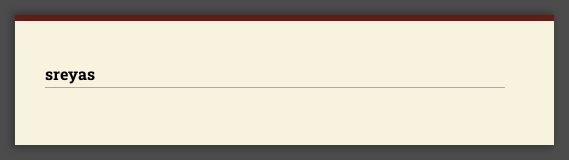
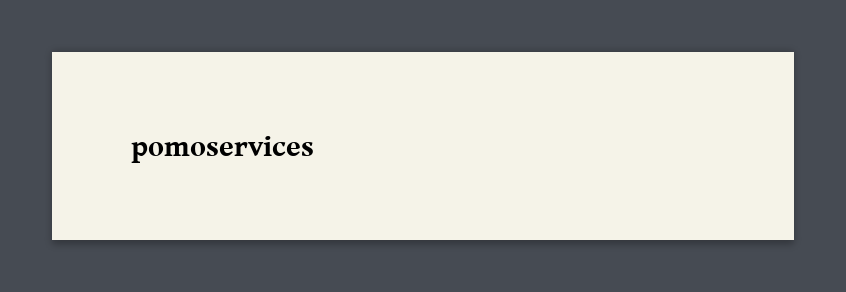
[45,71,95,84] sreyas -> [131,136,314,163] pomoservices

